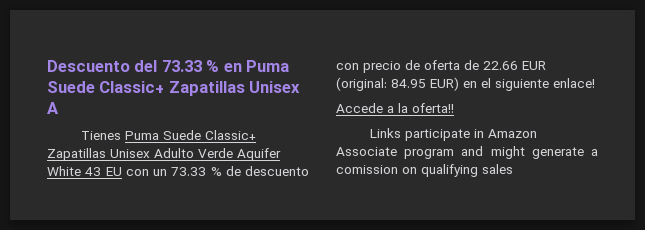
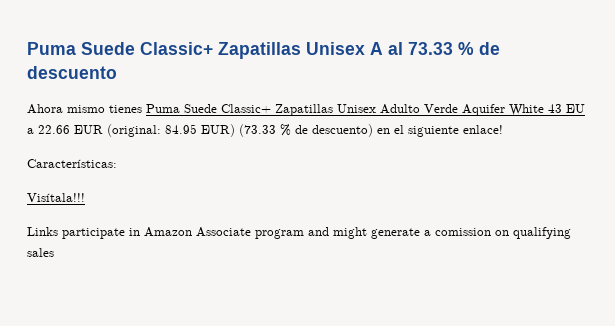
[47,60,242,72] Descuento del 73.33 % en -> (27, 48) none
[80,131,121,140] // Tienes -> [388,42,500,55] [27,66,117,79] [27,104,142,114] al 73.33 % de descuento // Ahora mismo tienes
[125,166,309,176] [336,60,479,73] con un 73.33 % de descuento con precio de oferta de -> [27,128,34,134] a
(459, 84) none -> [239,124,373,137] (73.33 % de descuento)
[336,103,454,113] Accede a la oferta!! -> [27,159,117,168] [27,193,85,202] Características: // Visítala!!!

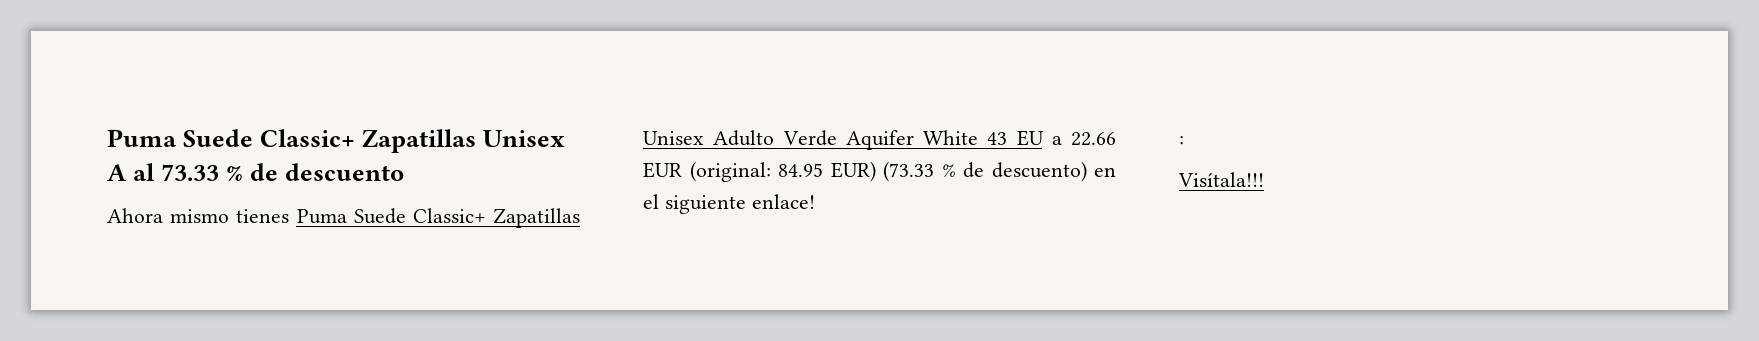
[27,159,117,168] Características: -> [1179,136,1184,145] :
[27,227,571,239] [27,248,54,257] // Links participate in Amazon Associate program and might generate a comission on qualifying sales -> (1264, 179) none

